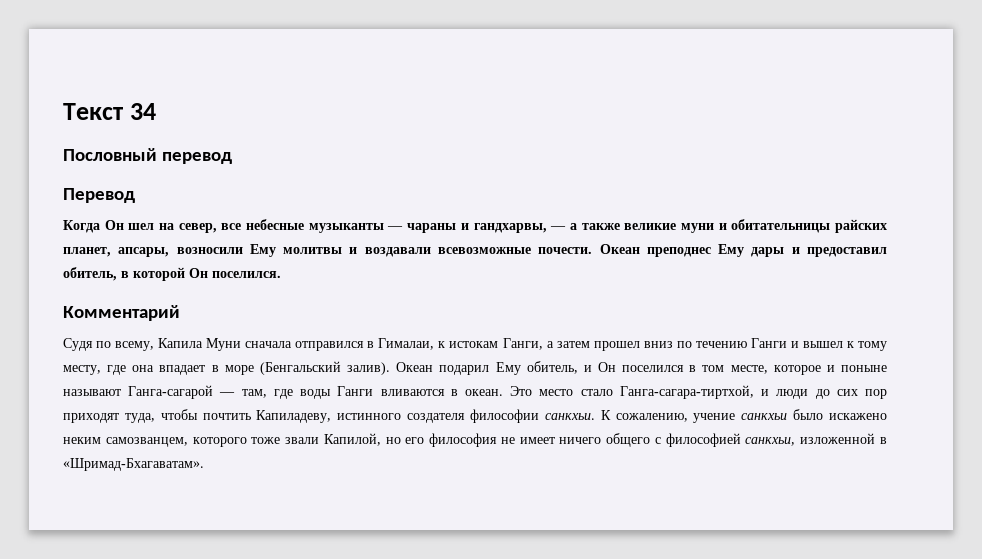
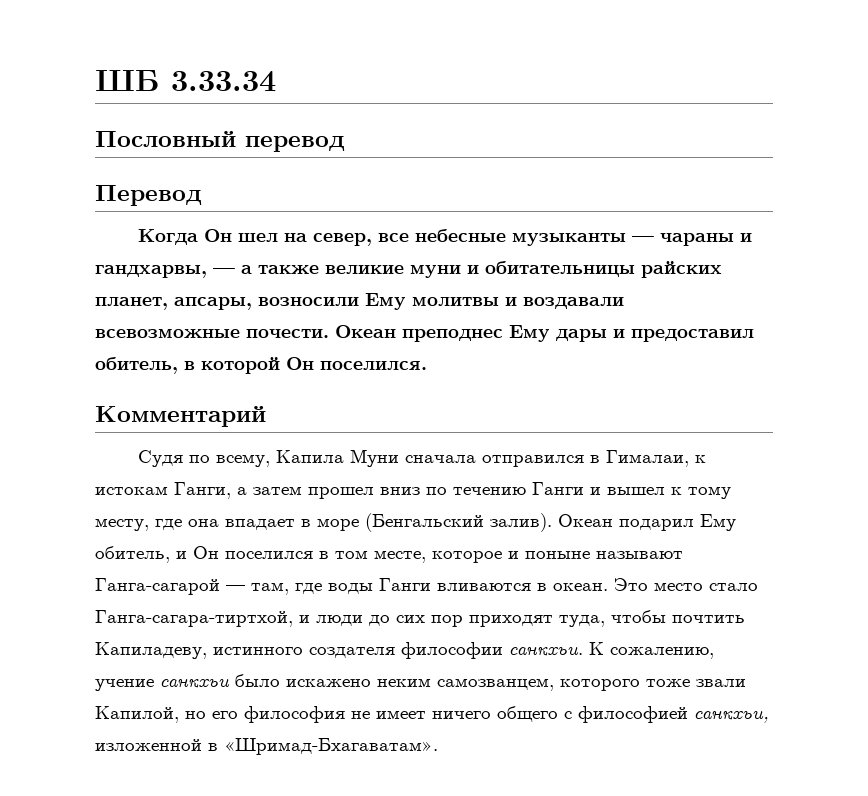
[63,103,156,120] Текст 34 -> [95,70,276,92] ШБ 3.33.34

